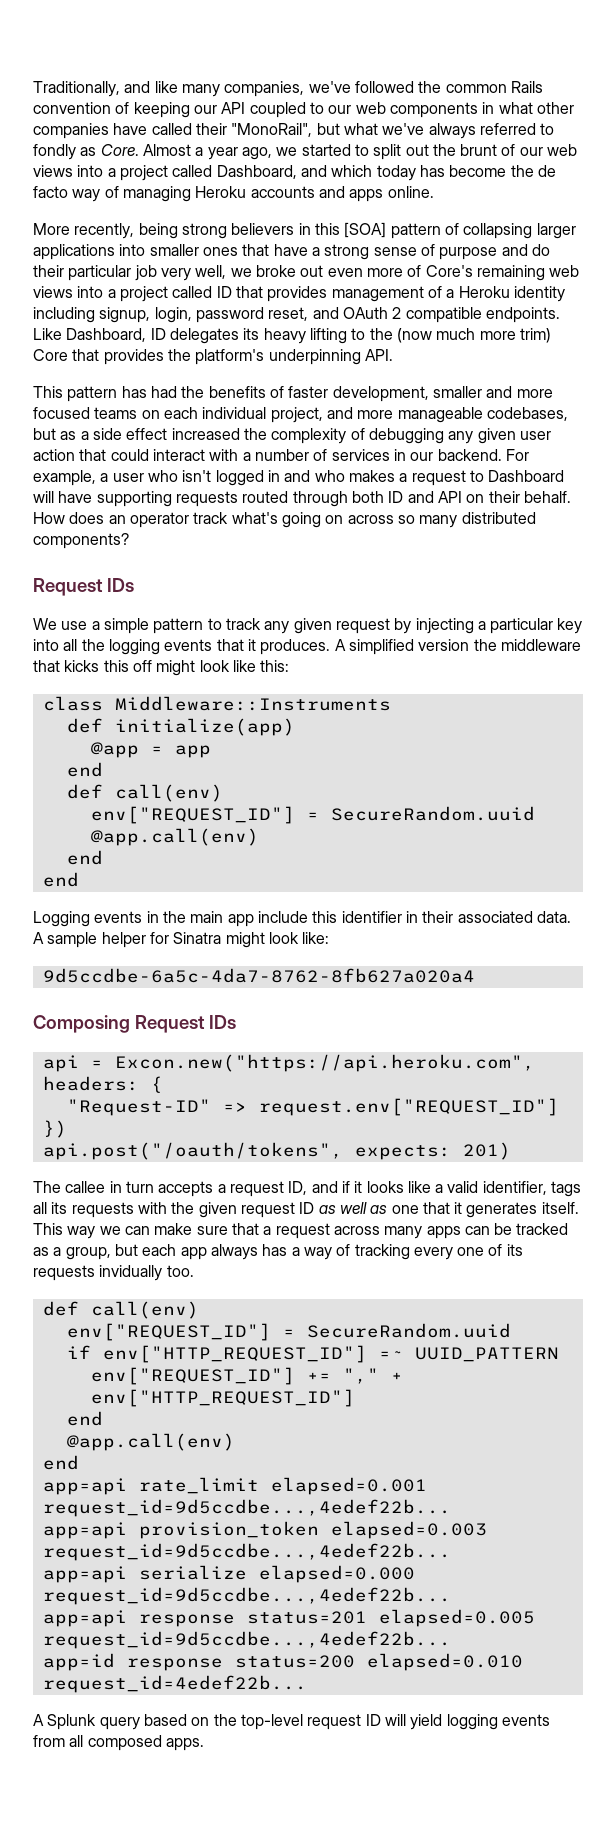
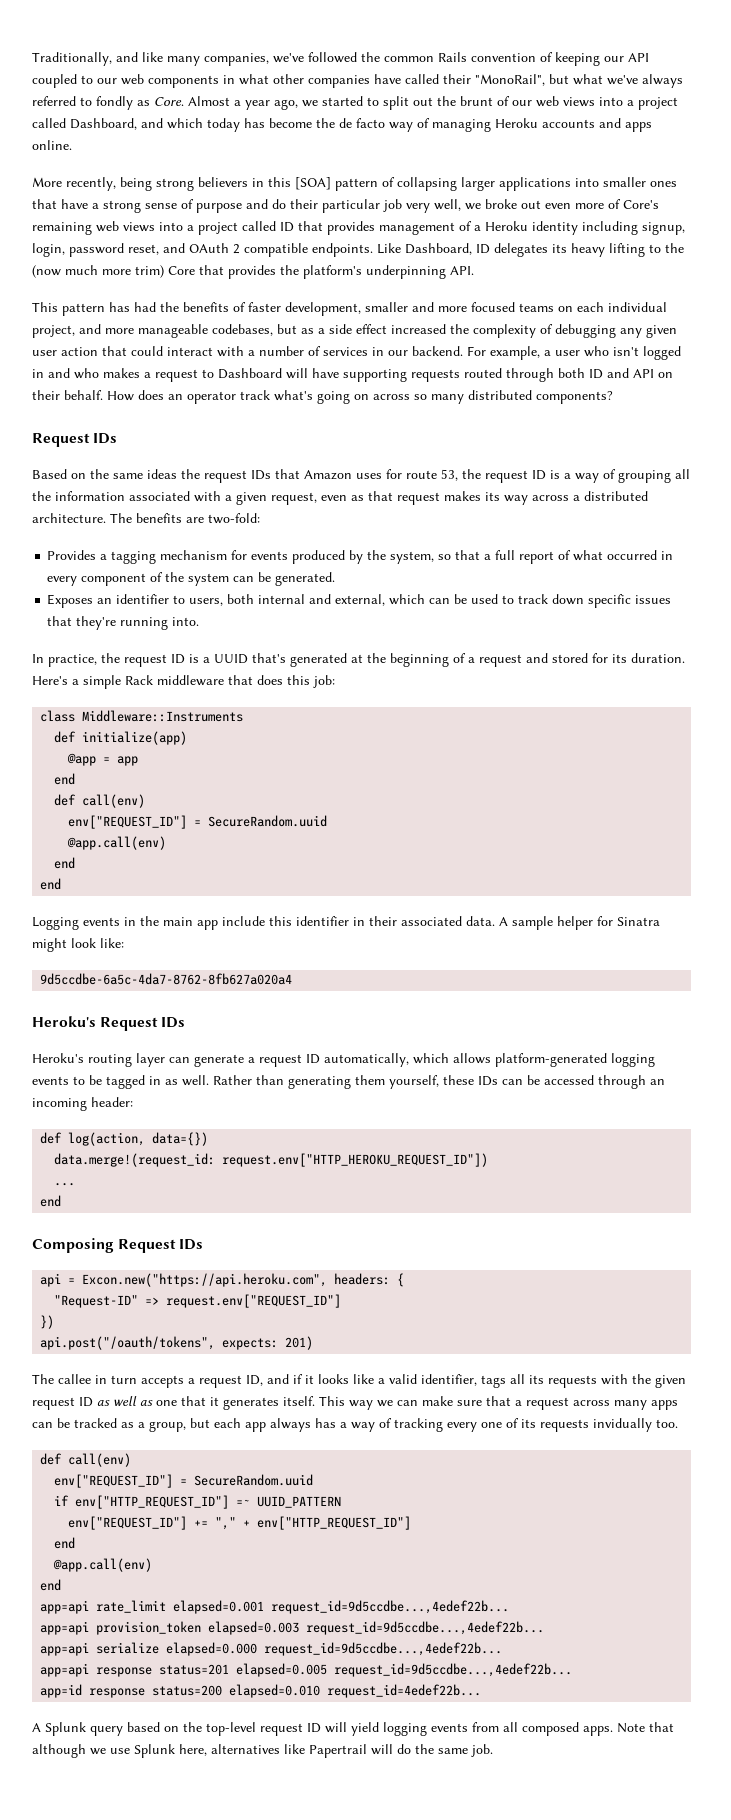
[33,618,583,634] [33,639,581,655] [33,660,290,676] We use a simple pattern to track any given request by injecting a particular key into all the logging events that it produces. A simplified version the middleware that kicks this off might look like this: -> [32,469,690,483] [32,491,648,505] [32,513,260,524] [47,550,674,564] [47,572,336,586] [47,594,672,608] [47,616,200,630] [32,653,685,667] [32,675,335,689] Based on the same ideas the request IDs that Amazon uses for route 53, the request ID is a way of grouping all the information associated with a given request, even as that request makes its way across a distributed architecture. The benefits are two-fold: // Provides a tagging mechanism for events produced by the system, so that a full report of what occurred in every component of the system can be generated. // Exposes an identifier to users, both internal and external, which can be used to track down specific issues that they're running into. // In practice, the request ID is a UUID that's generated at the beginning of a request and stored for its duration. Here's a simple Rack middleware that does this job:
(475, 975) none -> [32,1016,186,1031] [32,1053,655,1067] [32,1075,665,1089] [32,1097,133,1111] [40,1132,209,1146] [54,1153,489,1167] [54,1183,76,1186] [40,1195,62,1207] // Heroku's Request IDs // Heroku's routing layer can generate a request ID automatically, which allows platform-generated logging events to be tagged in as well. Rather than generating them yourself, these IDs can be accessed through an incoming header: // def log(action, data={}) // data.merge!(request_id: request.env["HTTP_HEROKU_REQUEST_ID"]) // ... // end
(204, 1744) none -> [617,1722,674,1733] [32,1744,493,1758] Note that although we use Splunk here, alternatives like Papertrail will do the same job.

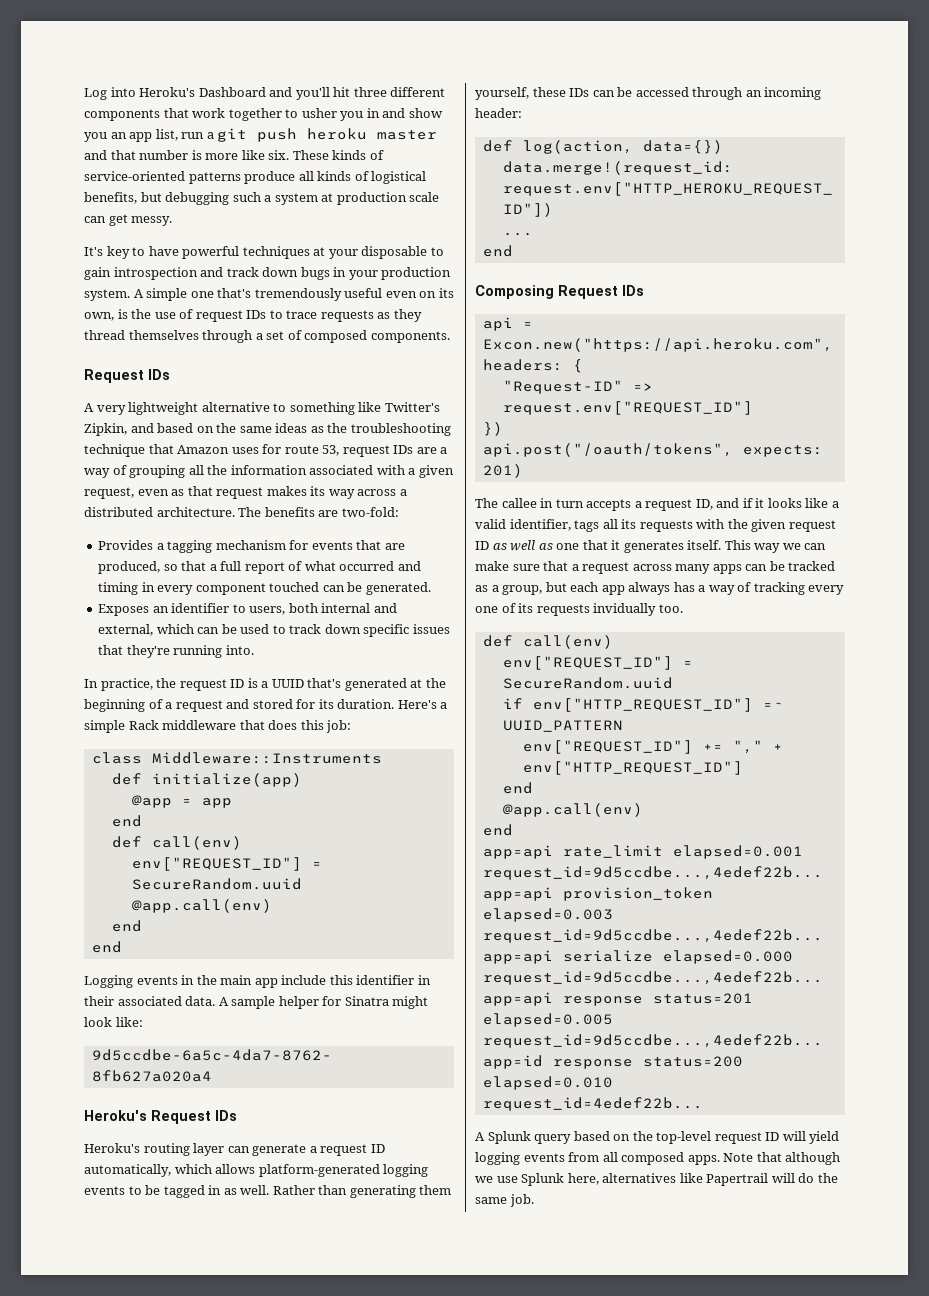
[32,52,649,66] [32,74,683,88] [32,96,678,110] [32,118,652,132] [32,140,72,150] [32,177,677,191] [32,199,659,213] [32,221,685,235] [32,243,684,257] [32,265,474,279] [32,302,667,316] [32,324,677,338] [32,346,681,360] [32,368,673,382] [32,390,613,404] [32,433,118,447] [32,469,271,483] Traditionally, and like many companies, we've followed the common Rails convention of keeping our API coupled to our web components in what other companies have called their "MonoRail", but what we've always referred to fondly as Core. Almost a year ago, we started to split out the brunt of our web views into a project called Dashboard, and which today has become the de facto way of managing Heroku accounts and apps online. // More recently, being strong believers in this [SOA] pattern of collapsing larger applications into smaller ones that have a strong sense of purpose and do their particular job very well, we broke out even more of Core's remaining web views into a project called ID that provides management of a Heroku identity including signup, login, password reset, and OAuth 2 compatible endpoints. Like Dashboard, ID delegates its heavy lifting to the (now much more trim) Core that provides the platform's underpinning API. // This pattern has had the benefits of faster development, smaller and more focused teams on each individual project, and more manageable codebases, but as a side effect increased the complexity of debugging any given user action that could interact with a number of services in our backend. For example, a user who isn't logged in and who makes a request to Dashboard will have supporting requests routed through both ID and API on their behalf. How does an operator track what's going on across so many distributed components? // Request IDs // Based on the same ideas the request IDs -> [84,87,446,100] [84,108,443,121] [84,128,438,142] [84,150,384,160] [84,171,427,184] [84,192,440,205] [84,214,173,226] [84,246,444,259] [84,267,452,280] [84,288,454,301] [84,309,422,322] [84,330,450,343] [84,369,170,383] [84,402,440,415] [84,423,451,436] [84,444,145,457] Log into Heroku's Dashboard and you'll hit three different components that work together to usher you in and show you an app list, run a git push heroku master and that number is more like six. These kinds of service-oriented patterns produce all kinds of logistical benefits, but debugging such a system at production scale can get messy. // It's key to have powerful techniques at your disposable to gain introspection and track down bugs in your production system. A simple one that's tremendously useful even on its own, is the use of request IDs to trace requests as they thread themselves through a set of composed components. // Request IDs // A very lightweight alternative to something like Twitter's Zipkin, and based on the same ideas as the troubleshooting technique
[462,469,560,483] the request ID is -> [342,445,437,457] request IDs are
[292,550,435,564] produced by the system, -> [356,540,405,550] [98,561,161,574] that are produced,
(658, 555) none -> [397,561,421,571] [98,582,139,595] and timing
[150,572,230,586] of the system -> [269,582,320,592] touched

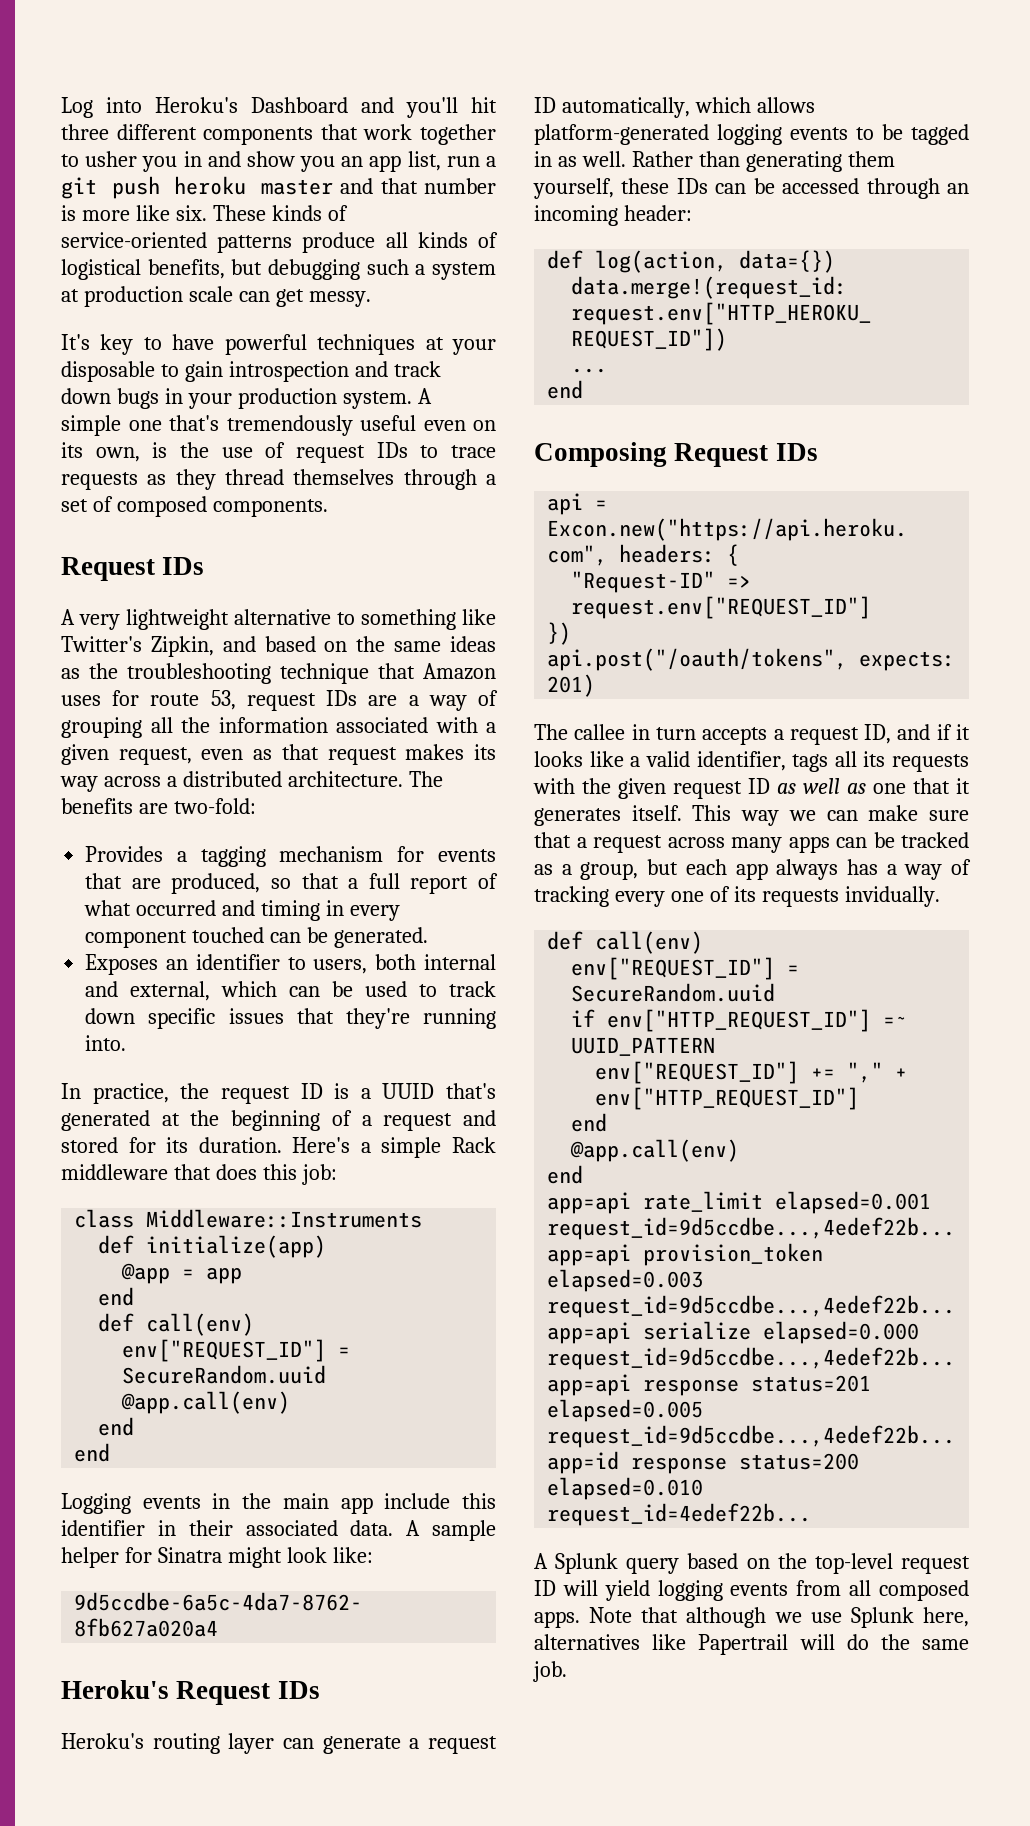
[593,603,683,616] invidually too. -> [844,886,940,907] invidually.

